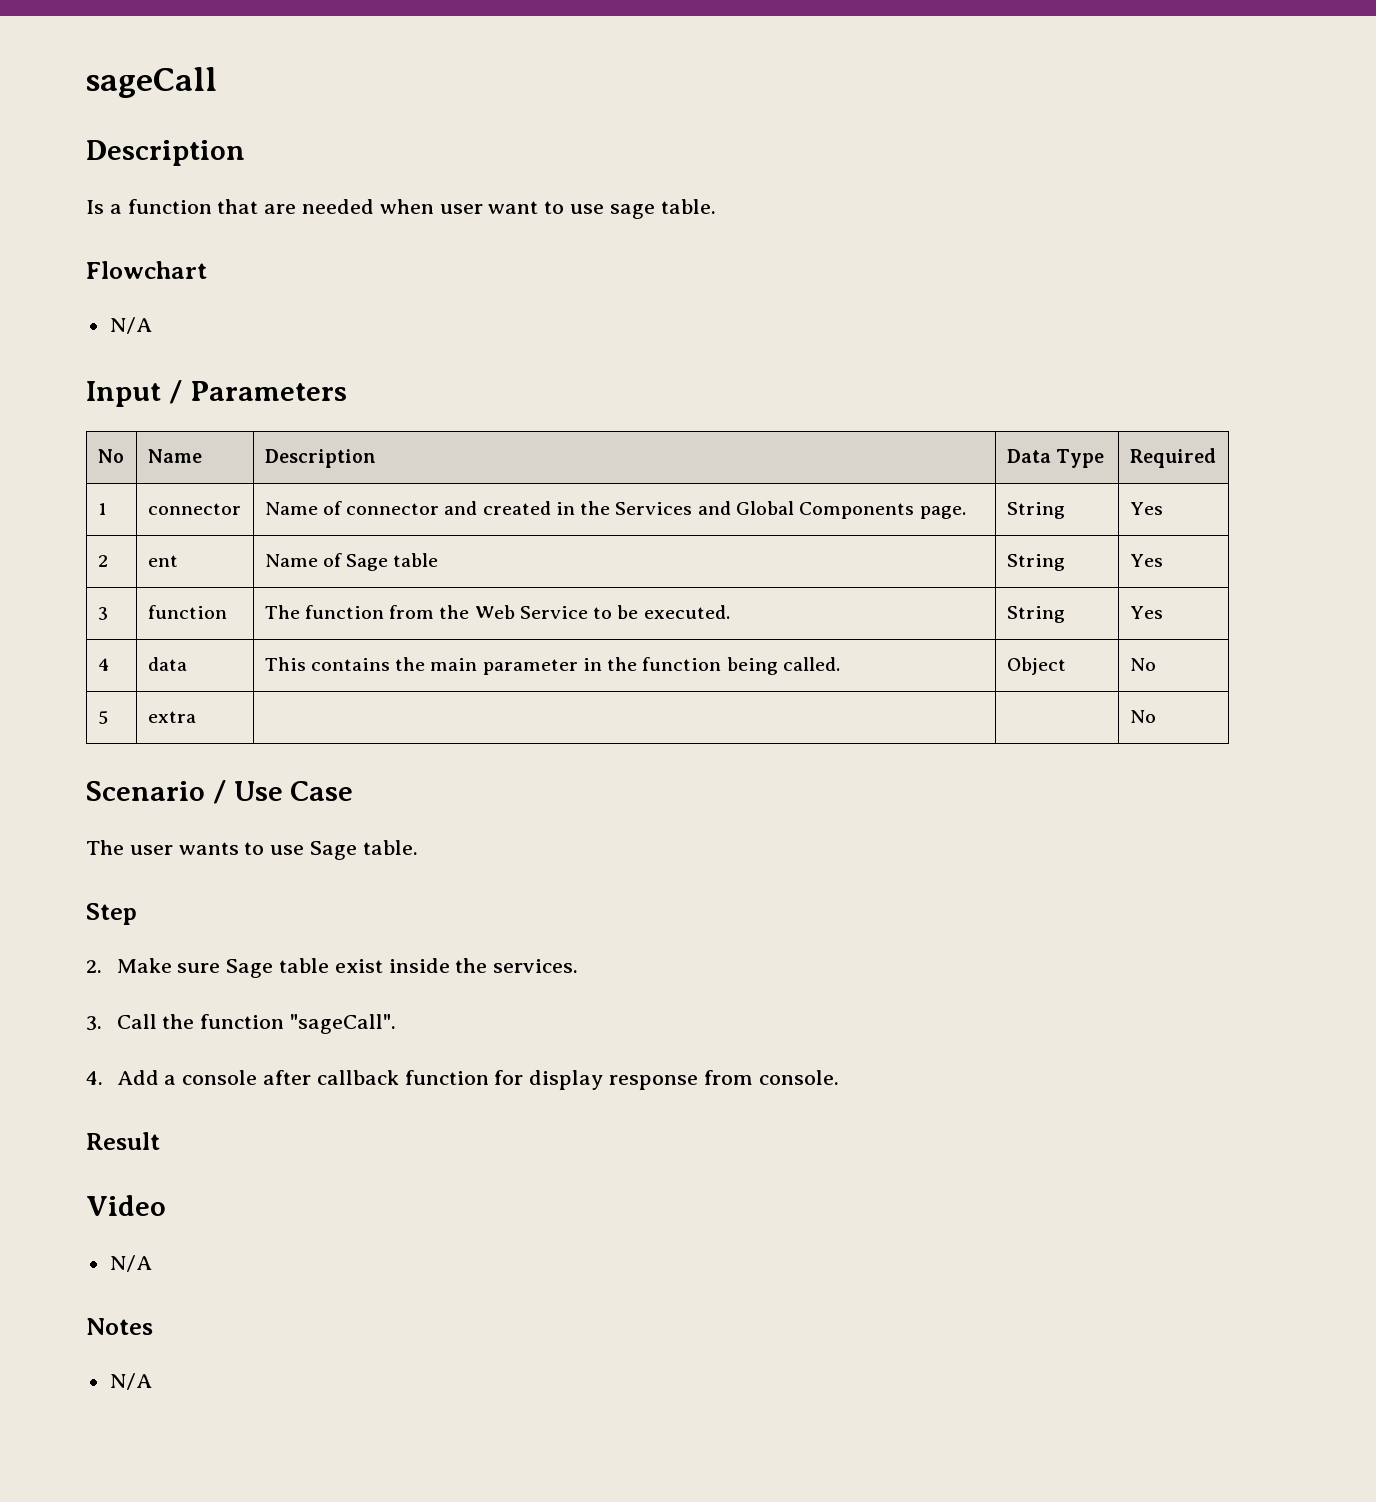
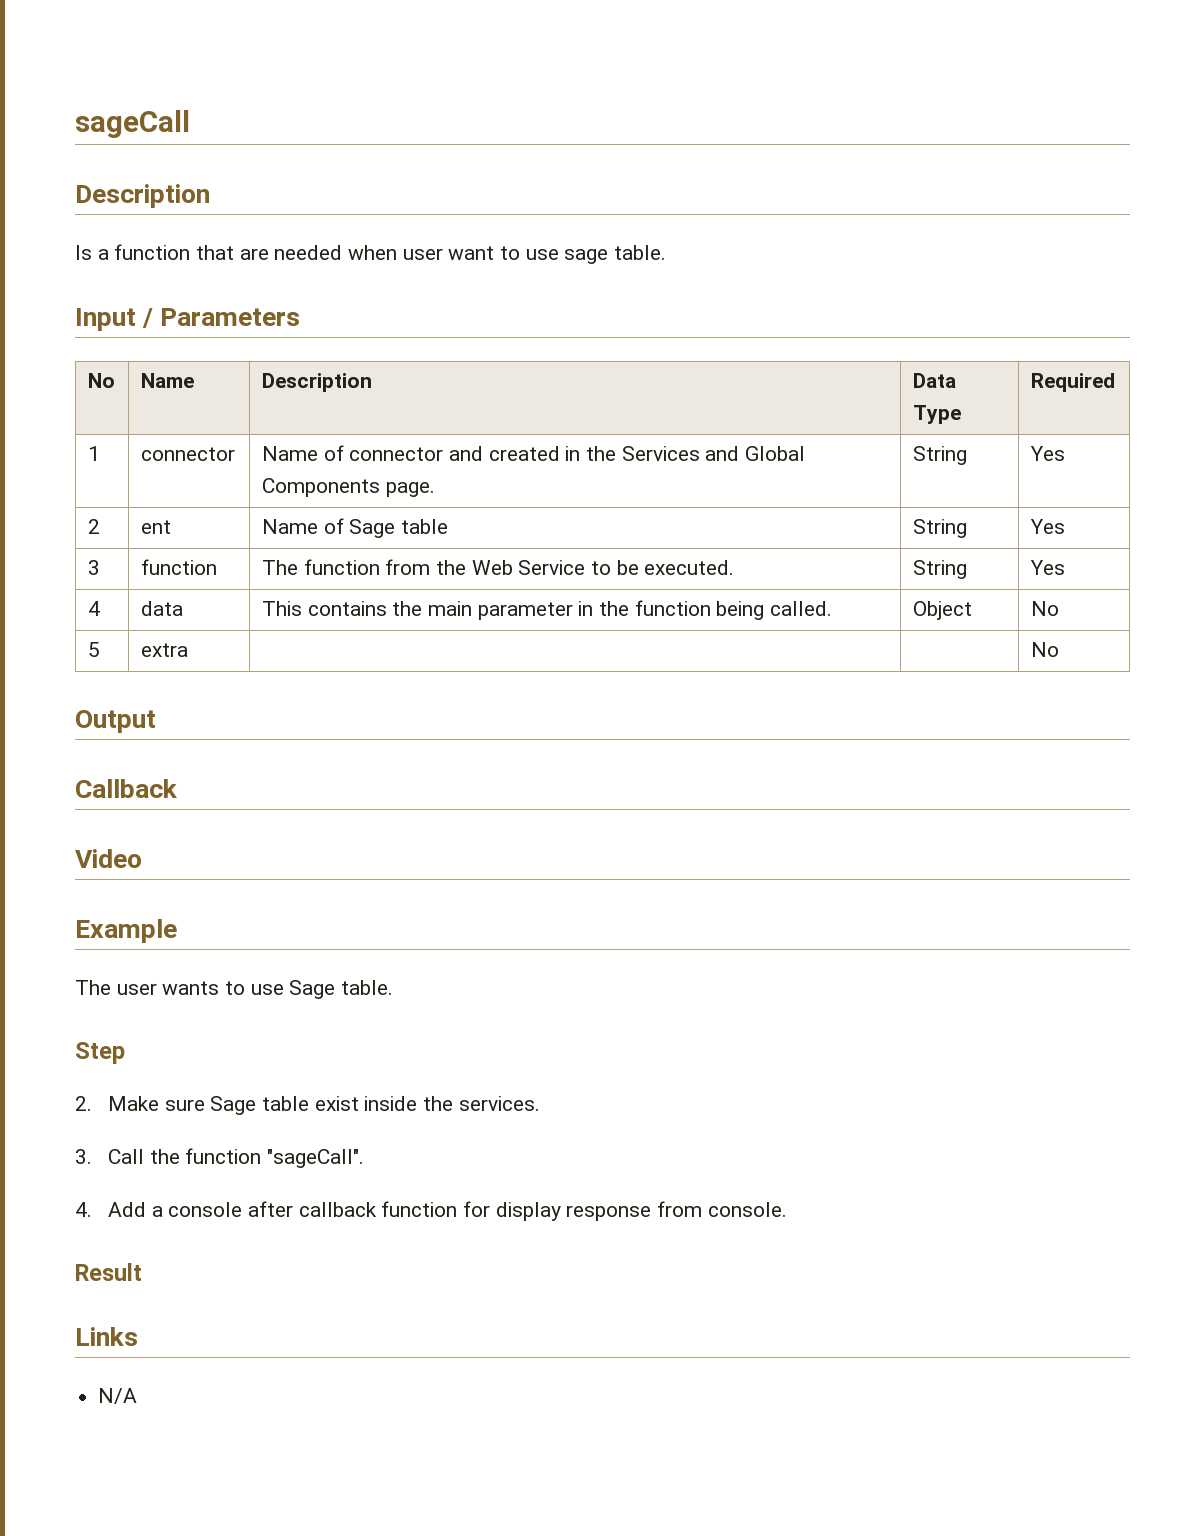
[86,261,207,279] [109,317,152,334] // Flowchart // N/A -> (667, 252) none
[86,780,354,804] Scenario / Use Case -> [75,710,156,733] [75,779,177,798] [75,849,142,868] [75,919,177,943] Output // Callback // Video // Example
[86,1195,166,1216] [109,1255,152,1272] [86,1318,153,1335] [109,1373,152,1390] Video // N/A // Notes // N/A -> [75,1327,138,1346] [98,1388,138,1404] Links // N/A

